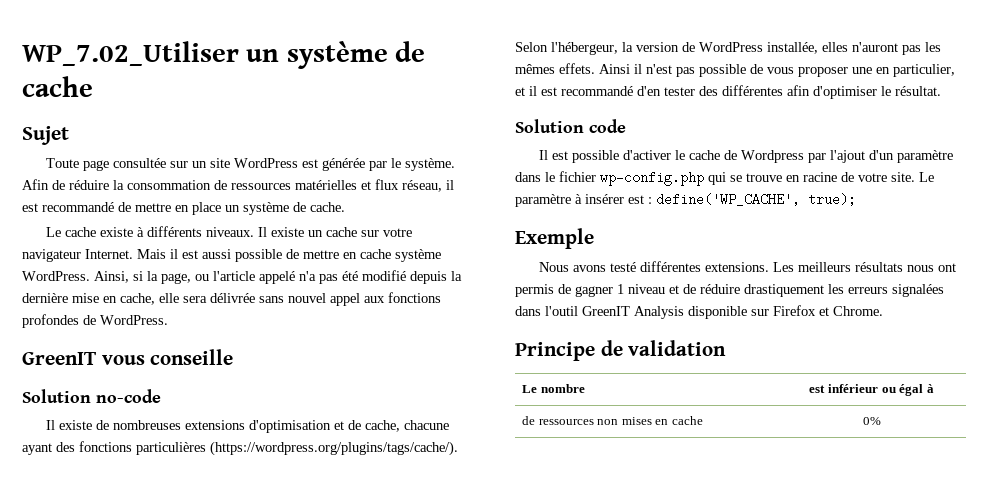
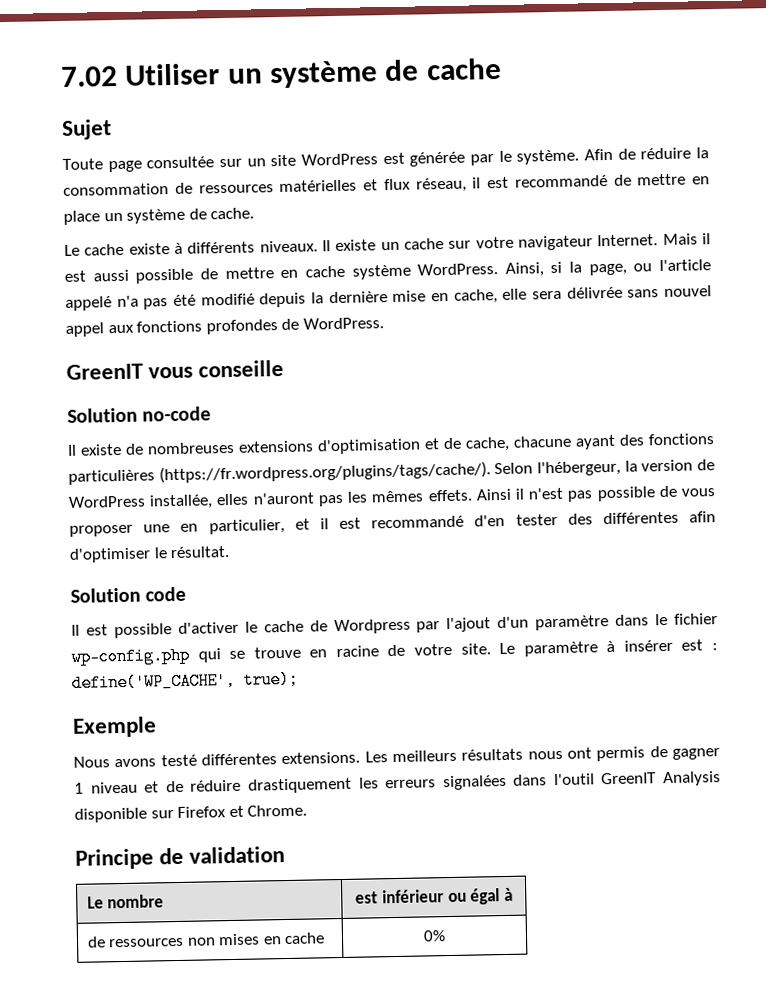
[22,41,239,66] WP_7.02_Utiliser -> [61,63,221,87] 7.02 Utiliser
[210,441,458,456] (https://wordpress.org/plugins/tags/cache/). -> [158,461,491,484] (https://fr.wordpress.org/plugins/tags/cache/).

